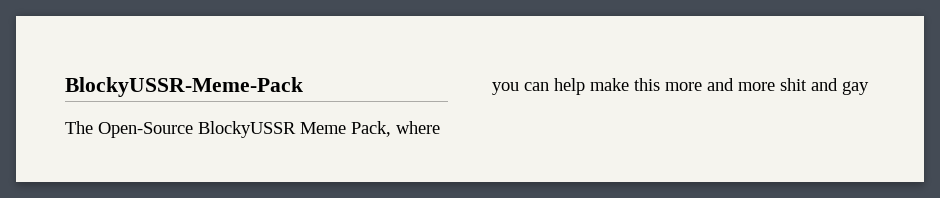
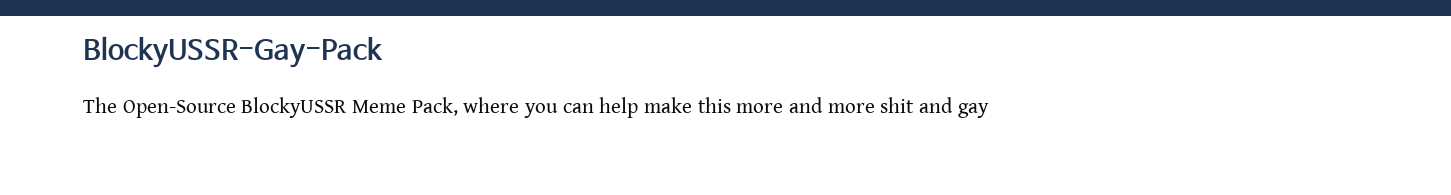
[65,77,303,97] BlockyUSSR-Meme-Pack -> [83,36,383,68] BlockyUSSR-Gay-Pack

